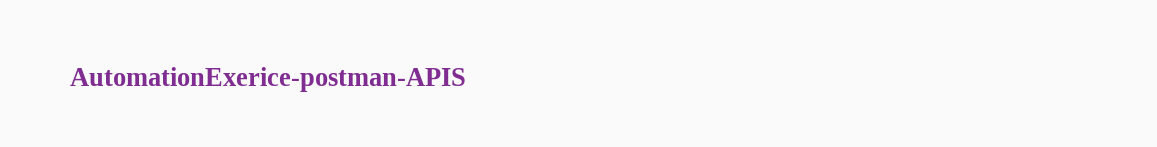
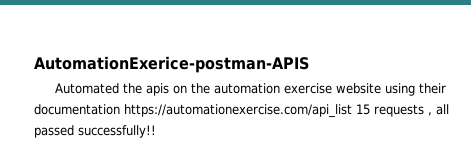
(466, 79) none -> [55,83,447,96] [34,104,449,118] [34,125,156,138] // Automated the apis on the automation exercise website using their documentation https://automationexercise.com/api_list 15 requests , all passed successfully!!

